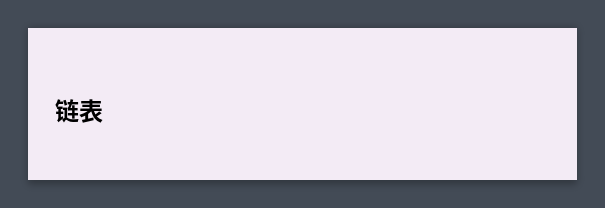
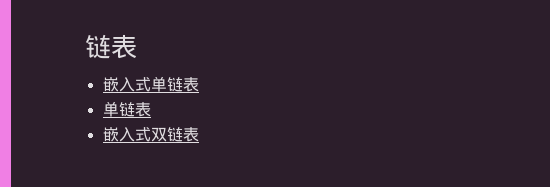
[55,99,103,123] 链表 -> [85,34,137,59] [102,76,199,92] [102,101,151,117] [102,127,199,142] 链表 // 嵌入式单链表 // 单链表 // 嵌入式双链表

